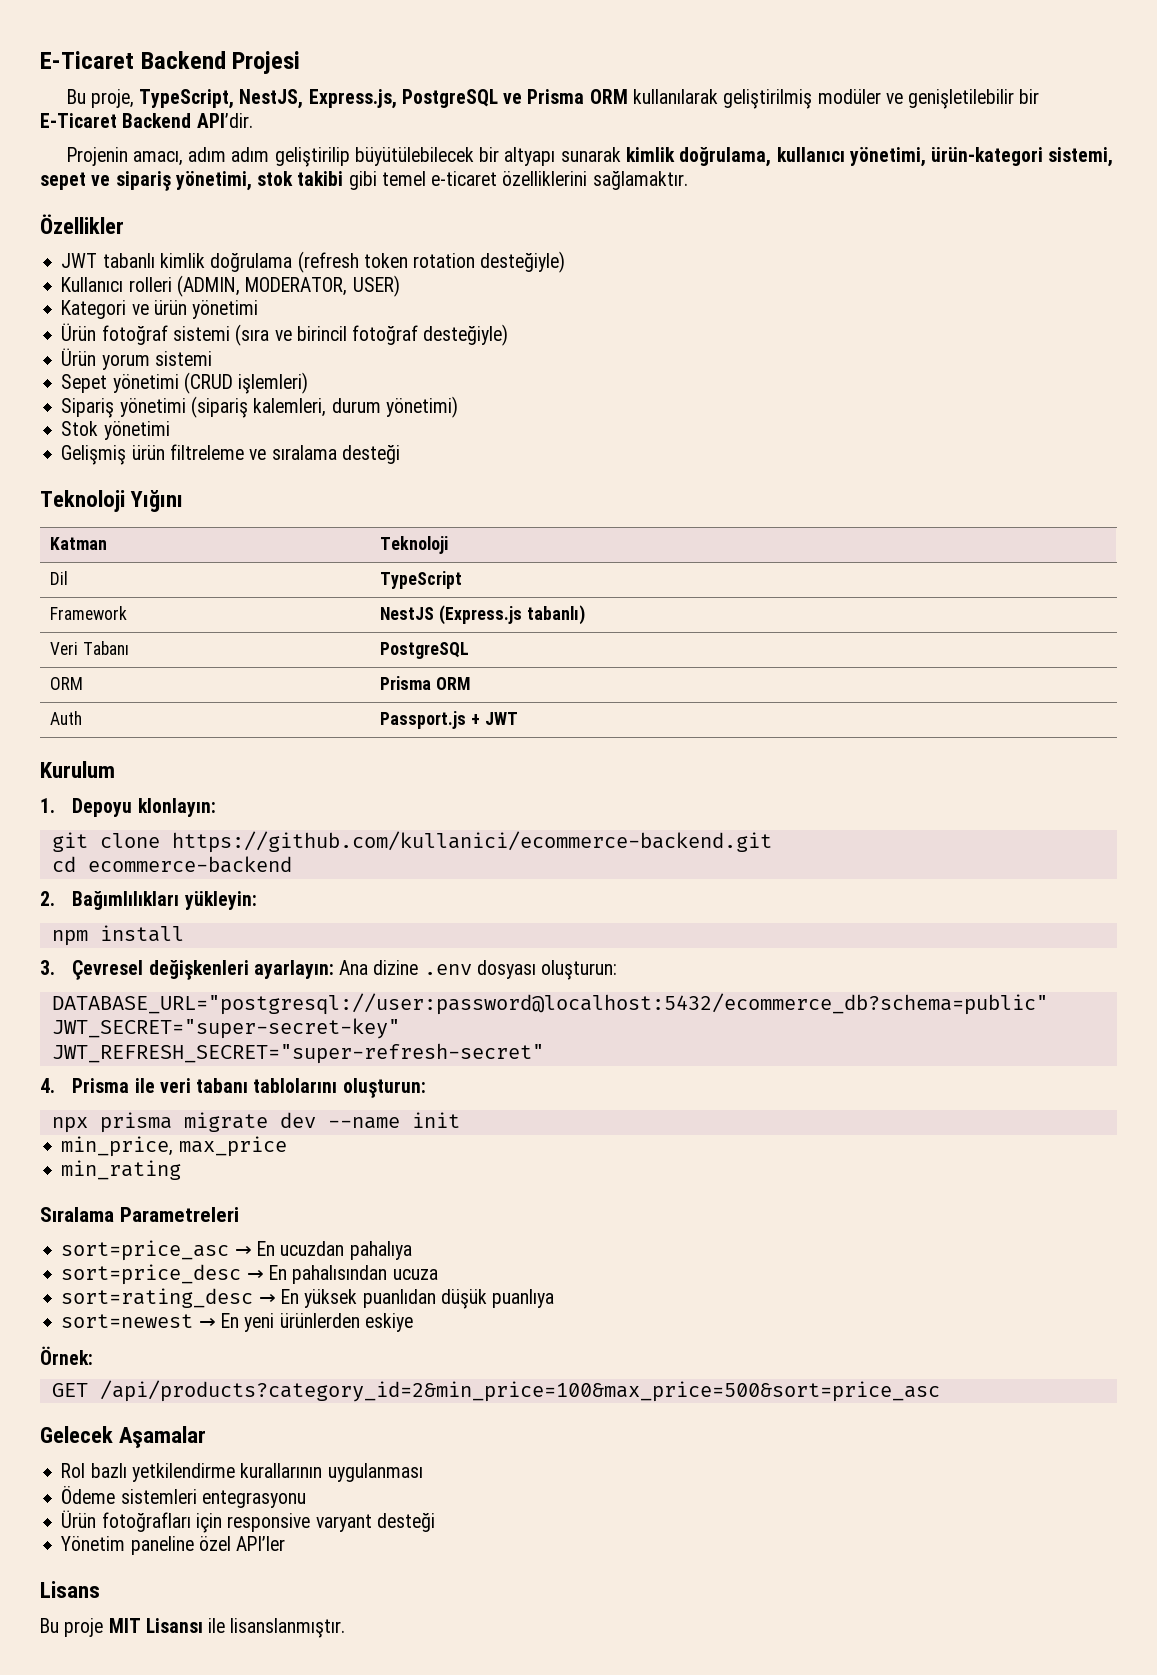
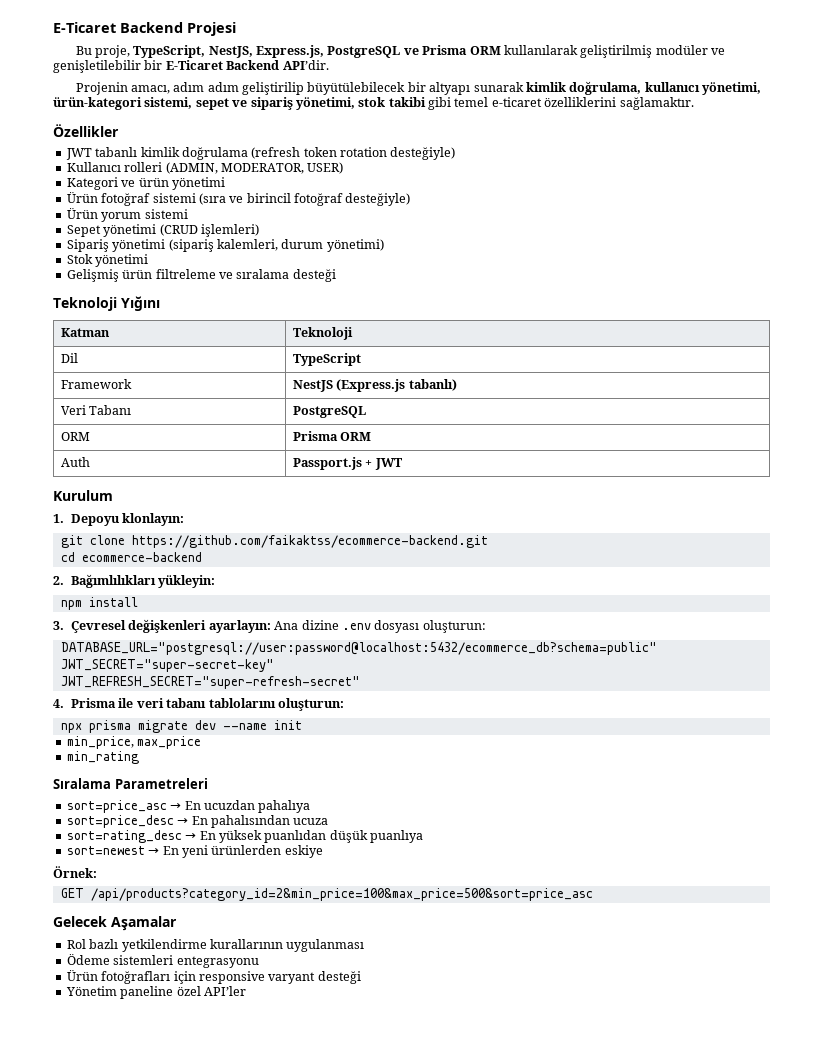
[171,831,772,853] https://github.com/kullanici/ecommerce-backend.git -> [131,535,488,548] https://github.com/faikaktss/ecommerce-backend.git
[40,1581,100,1598] [40,1618,346,1638] // Lisans // Bu proje MIT Lisansı ile lisanslanmıştır. -> (246, 991) none

